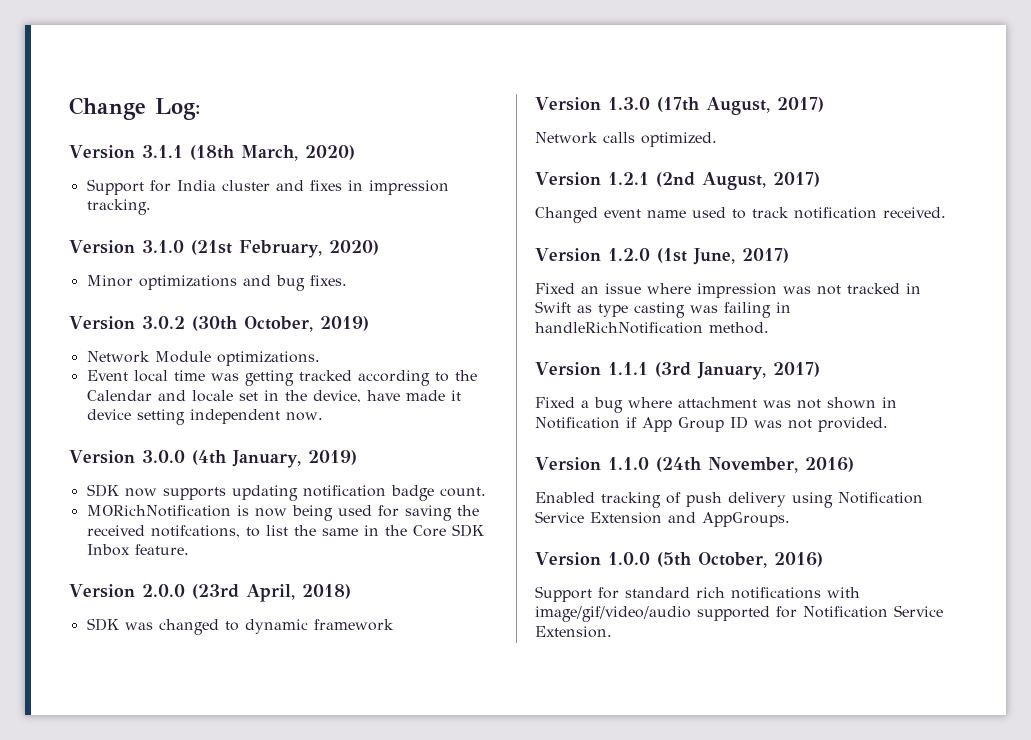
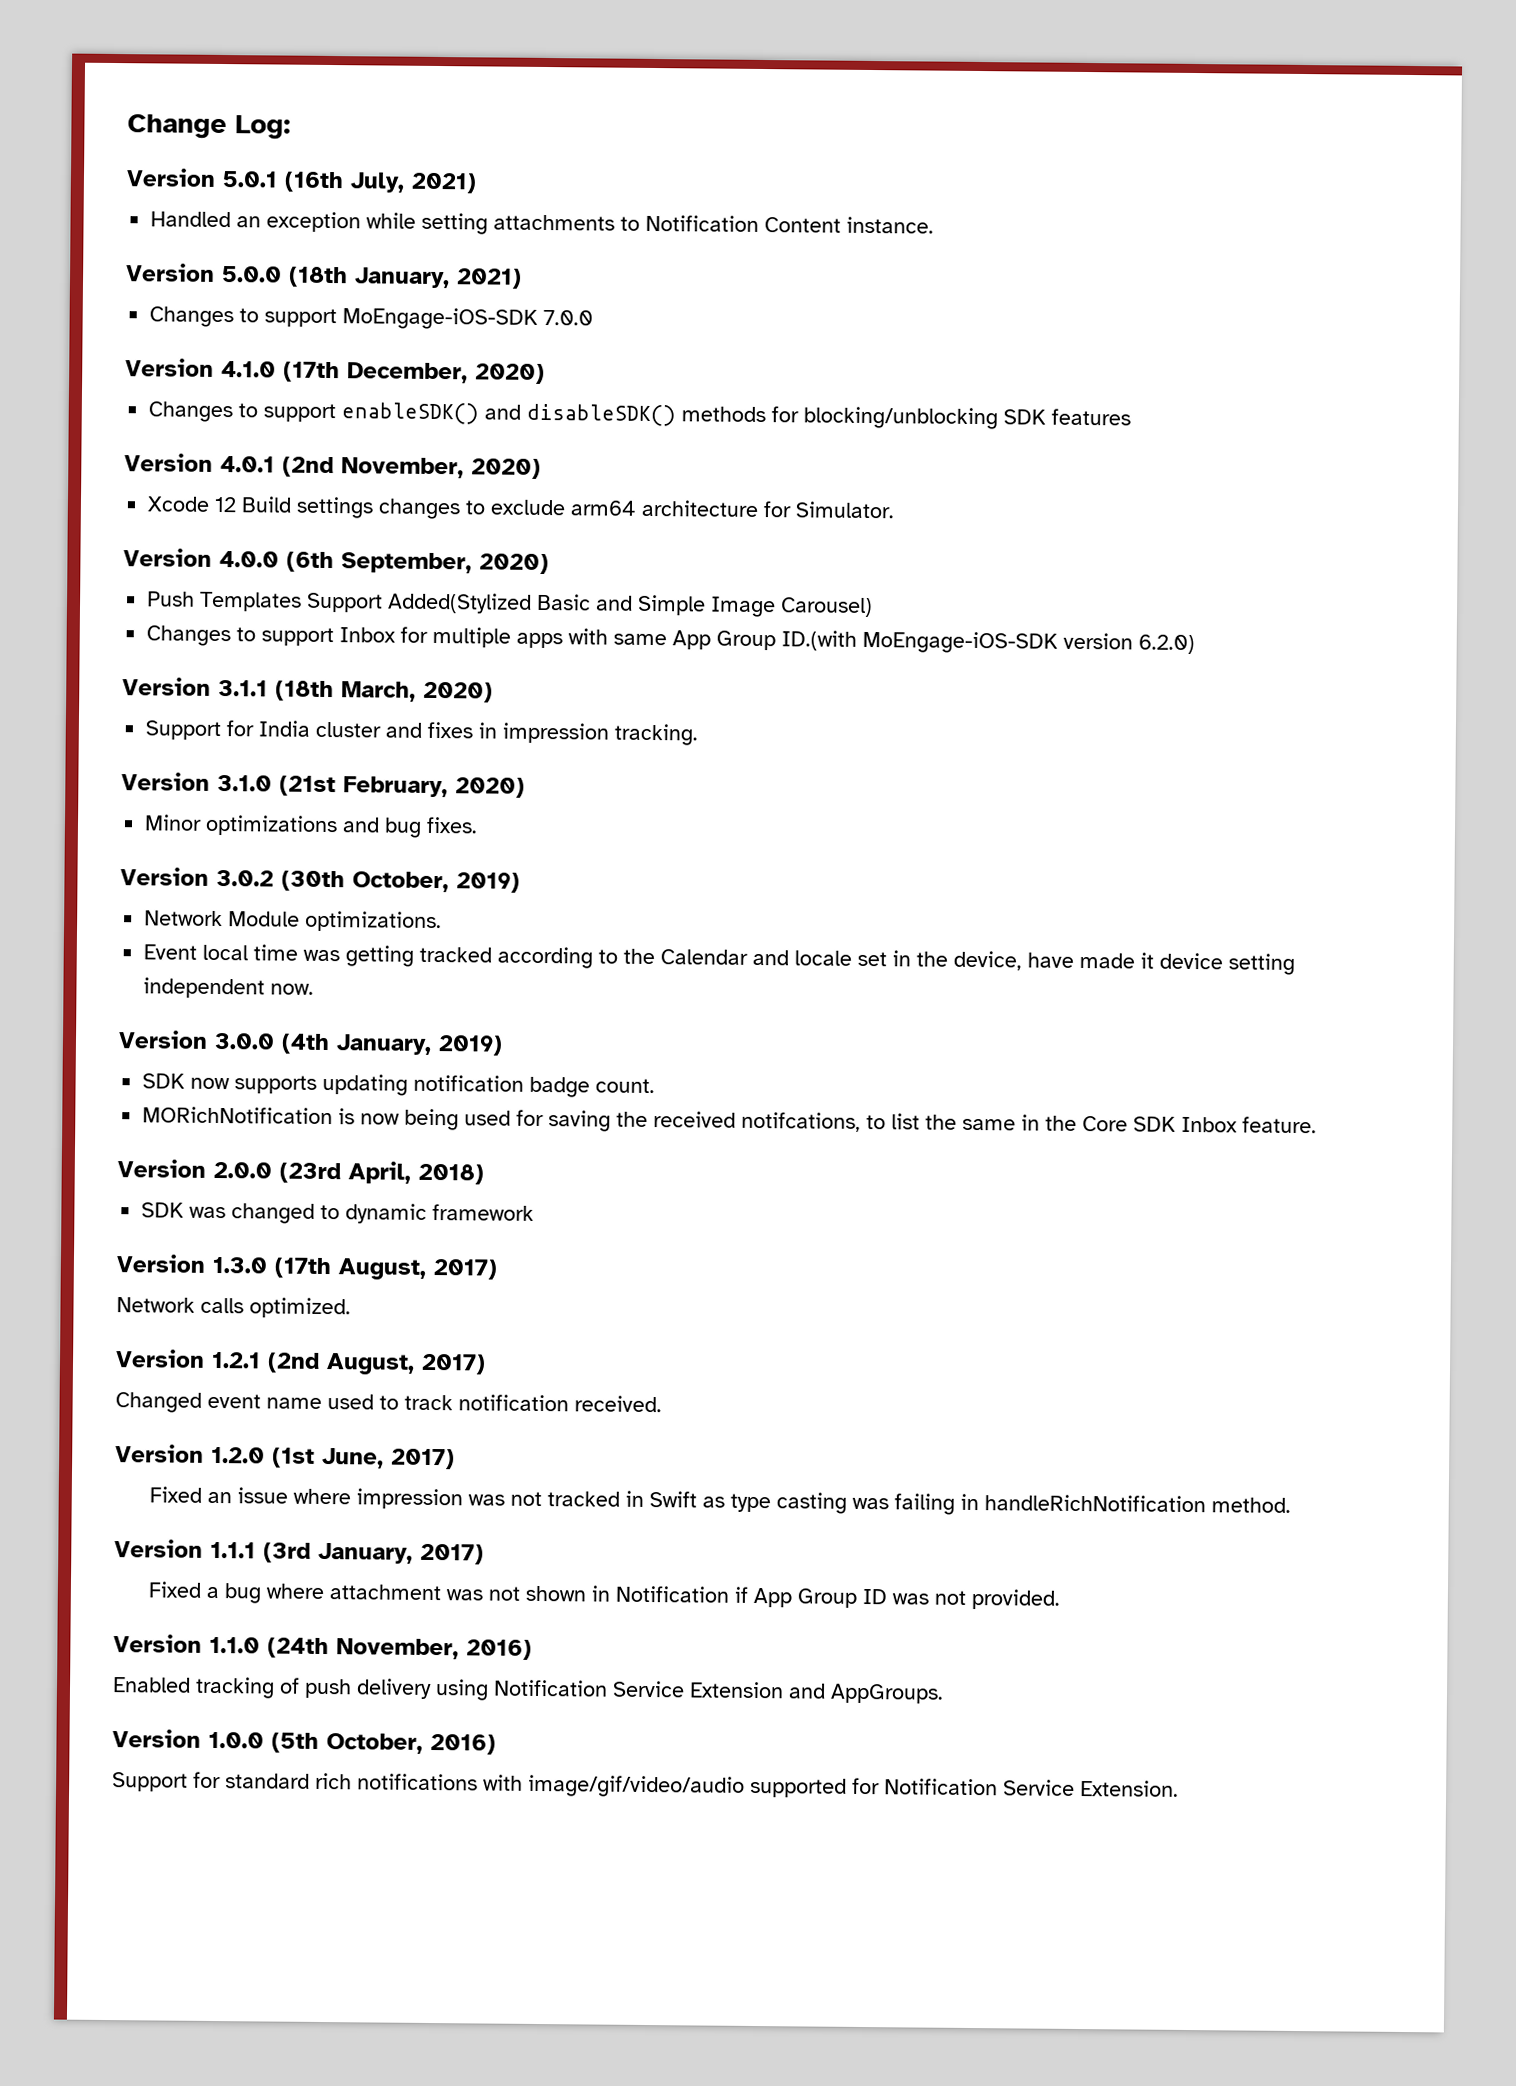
(201, 109) none -> [126,168,477,194] [150,211,935,235] [126,263,522,289] [149,306,594,330] [125,358,545,384] [148,401,1132,430] [124,453,541,479] [147,496,896,520] [123,548,549,575] [147,591,874,618] [146,625,1196,655] // Version 5.0.1 (16th July, 2021) // Handled an exception while setting attachments to Notification Content instance. // Version 5.0.0 (18th January, 2021) // Changes to support MoEngage-iOS-SDK 7.0.0 // Version 4.1.0 (17th December, 2020) // Changes to support enableSDK() and disableSDK() methods for blocking/unblocking SDK features // Version 4.0.1 (2nd November, 2020) // Xcode 12 Build settings changes to exclude arm64 architecture for Simulator. // Version 4.0.0 (6th September, 2020) // Push Templates Support Added(Stylized Basic and Simple Image Carousel) // Changes to support Inbox for multiple apps with same App Group ID.(with MoEngage-iOS-SDK version 6.2.0)

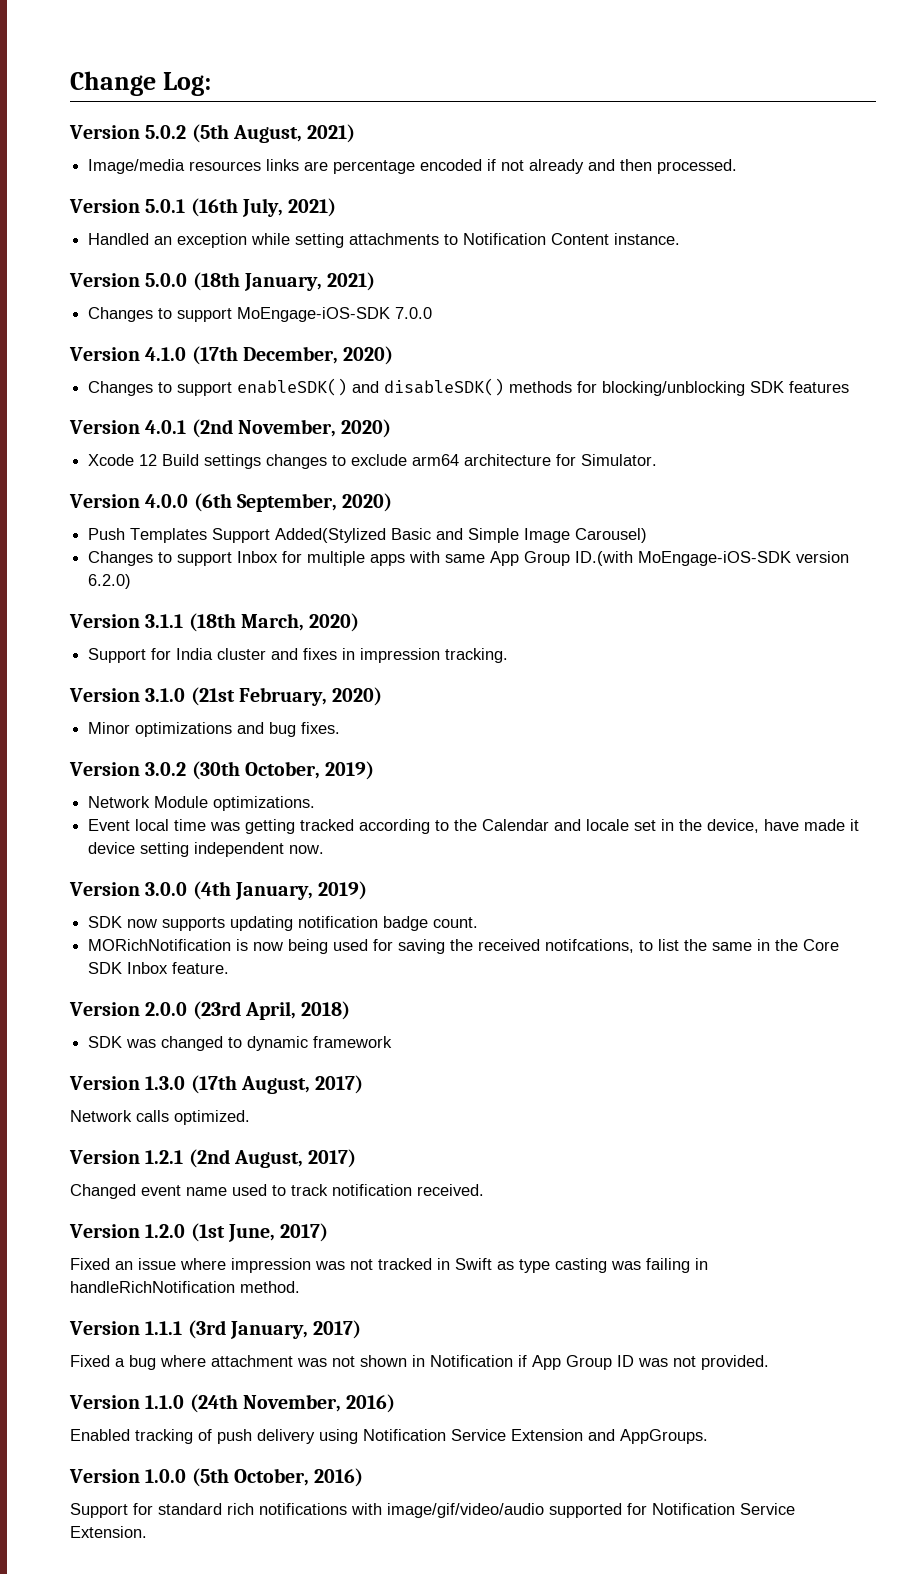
(291, 127) none -> [69,124,356,143] [88,159,738,174] // Version 5.0.2 (5th August, 2021) // Image/media resources links are percentage encoded if not already and then processed.

